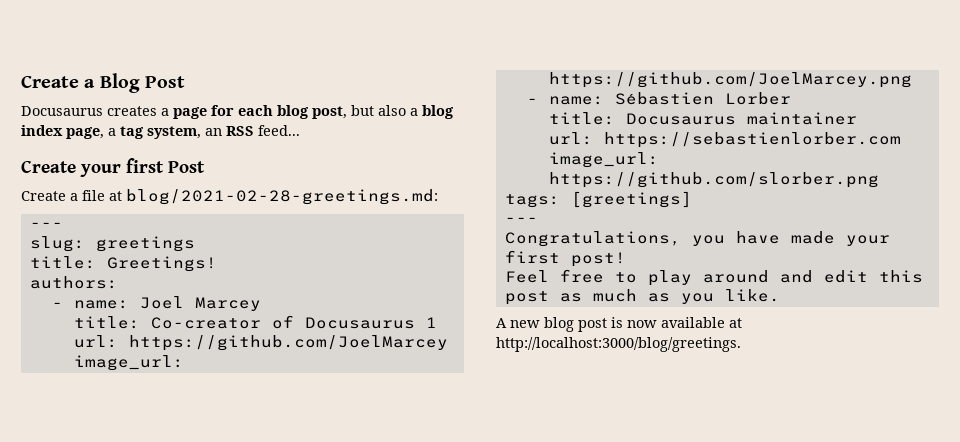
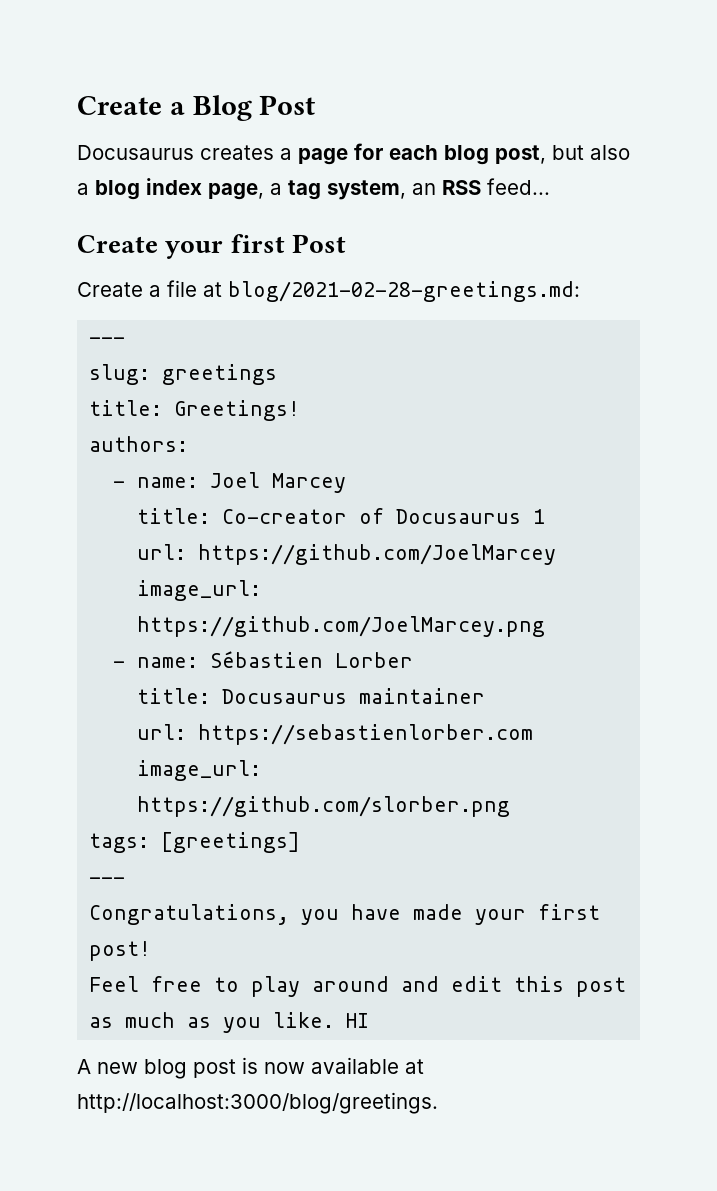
(780, 295) none -> [346,1013,370,1028] HI

